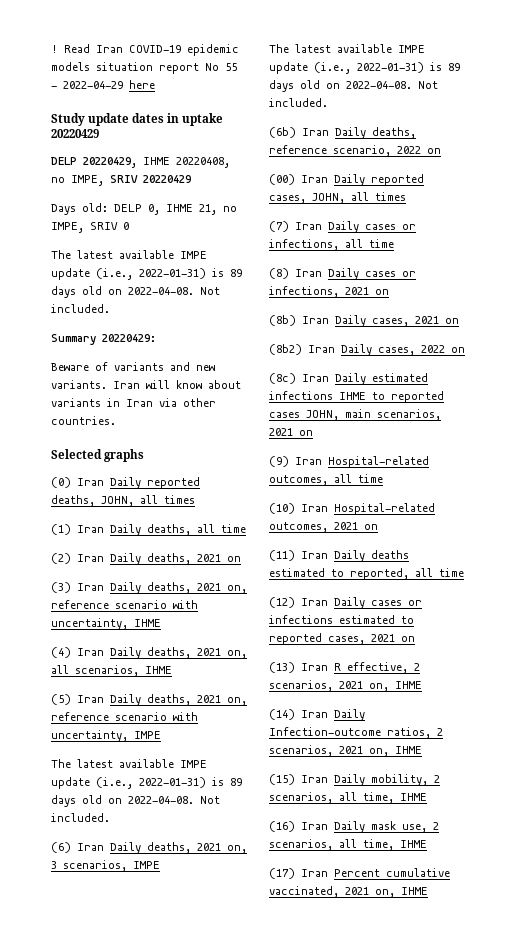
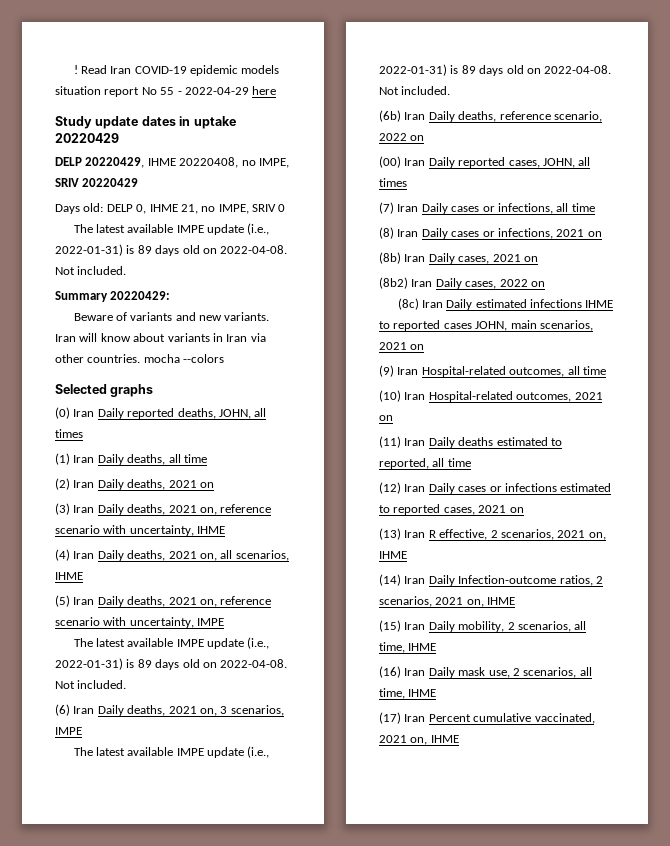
(116, 420) none -> [143,354,225,363] mocha --colors

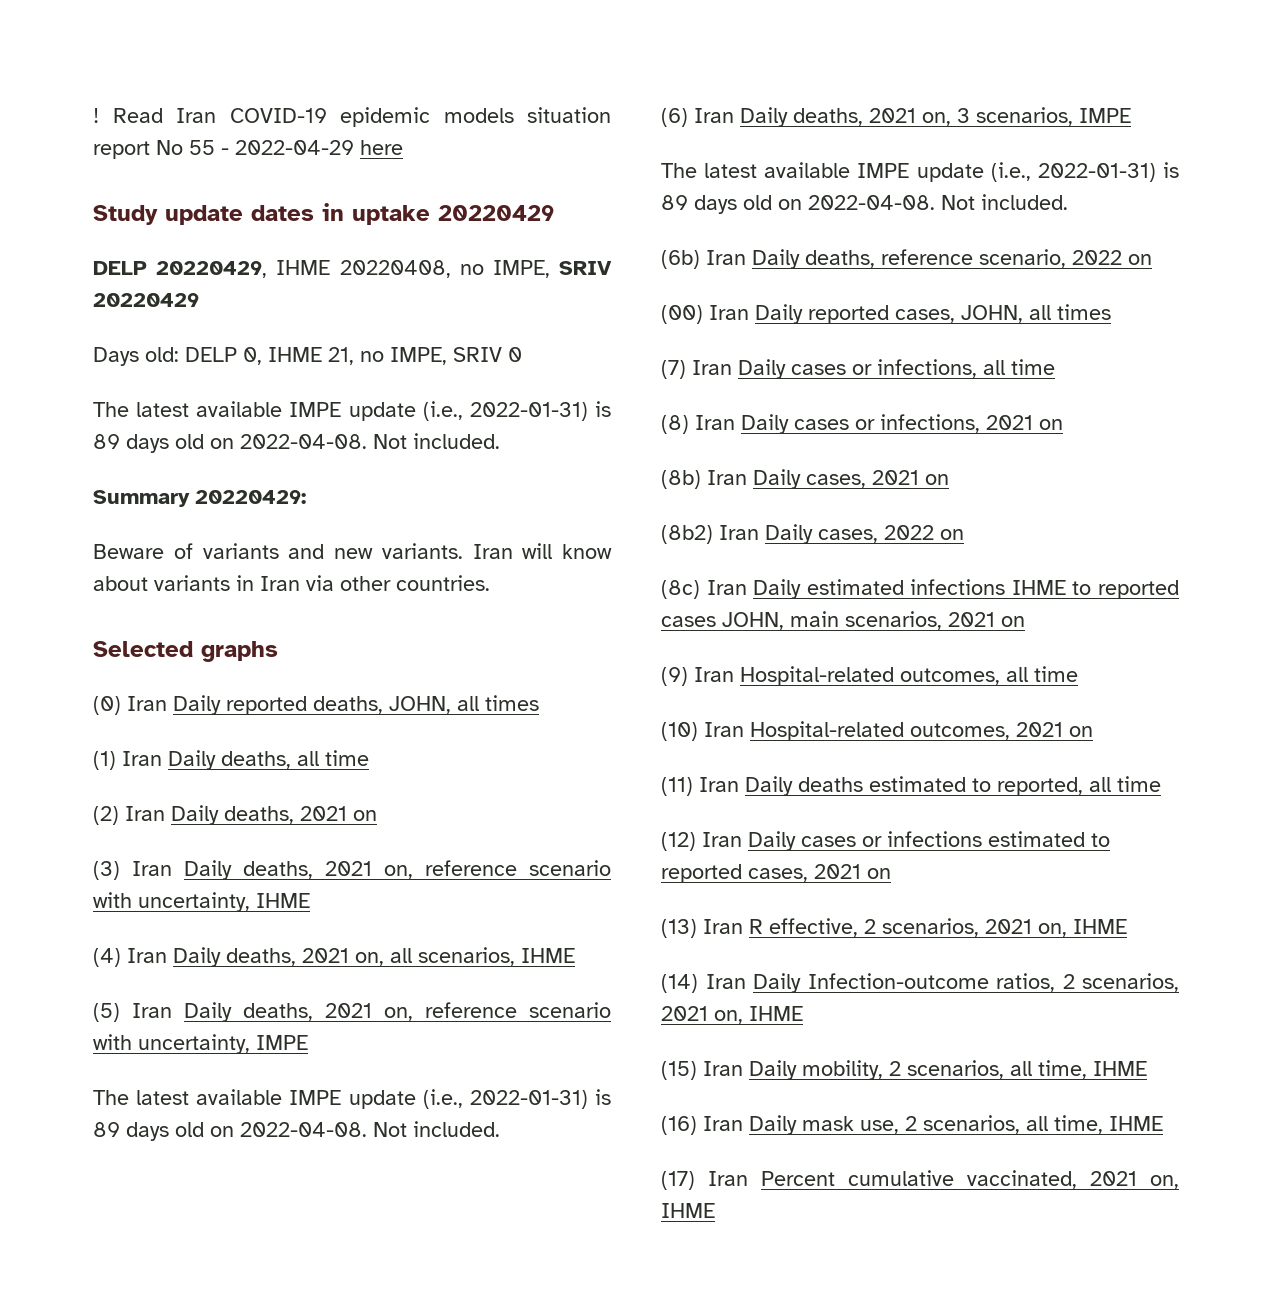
[143,354,225,363] mocha --colors -> (490, 583) none

